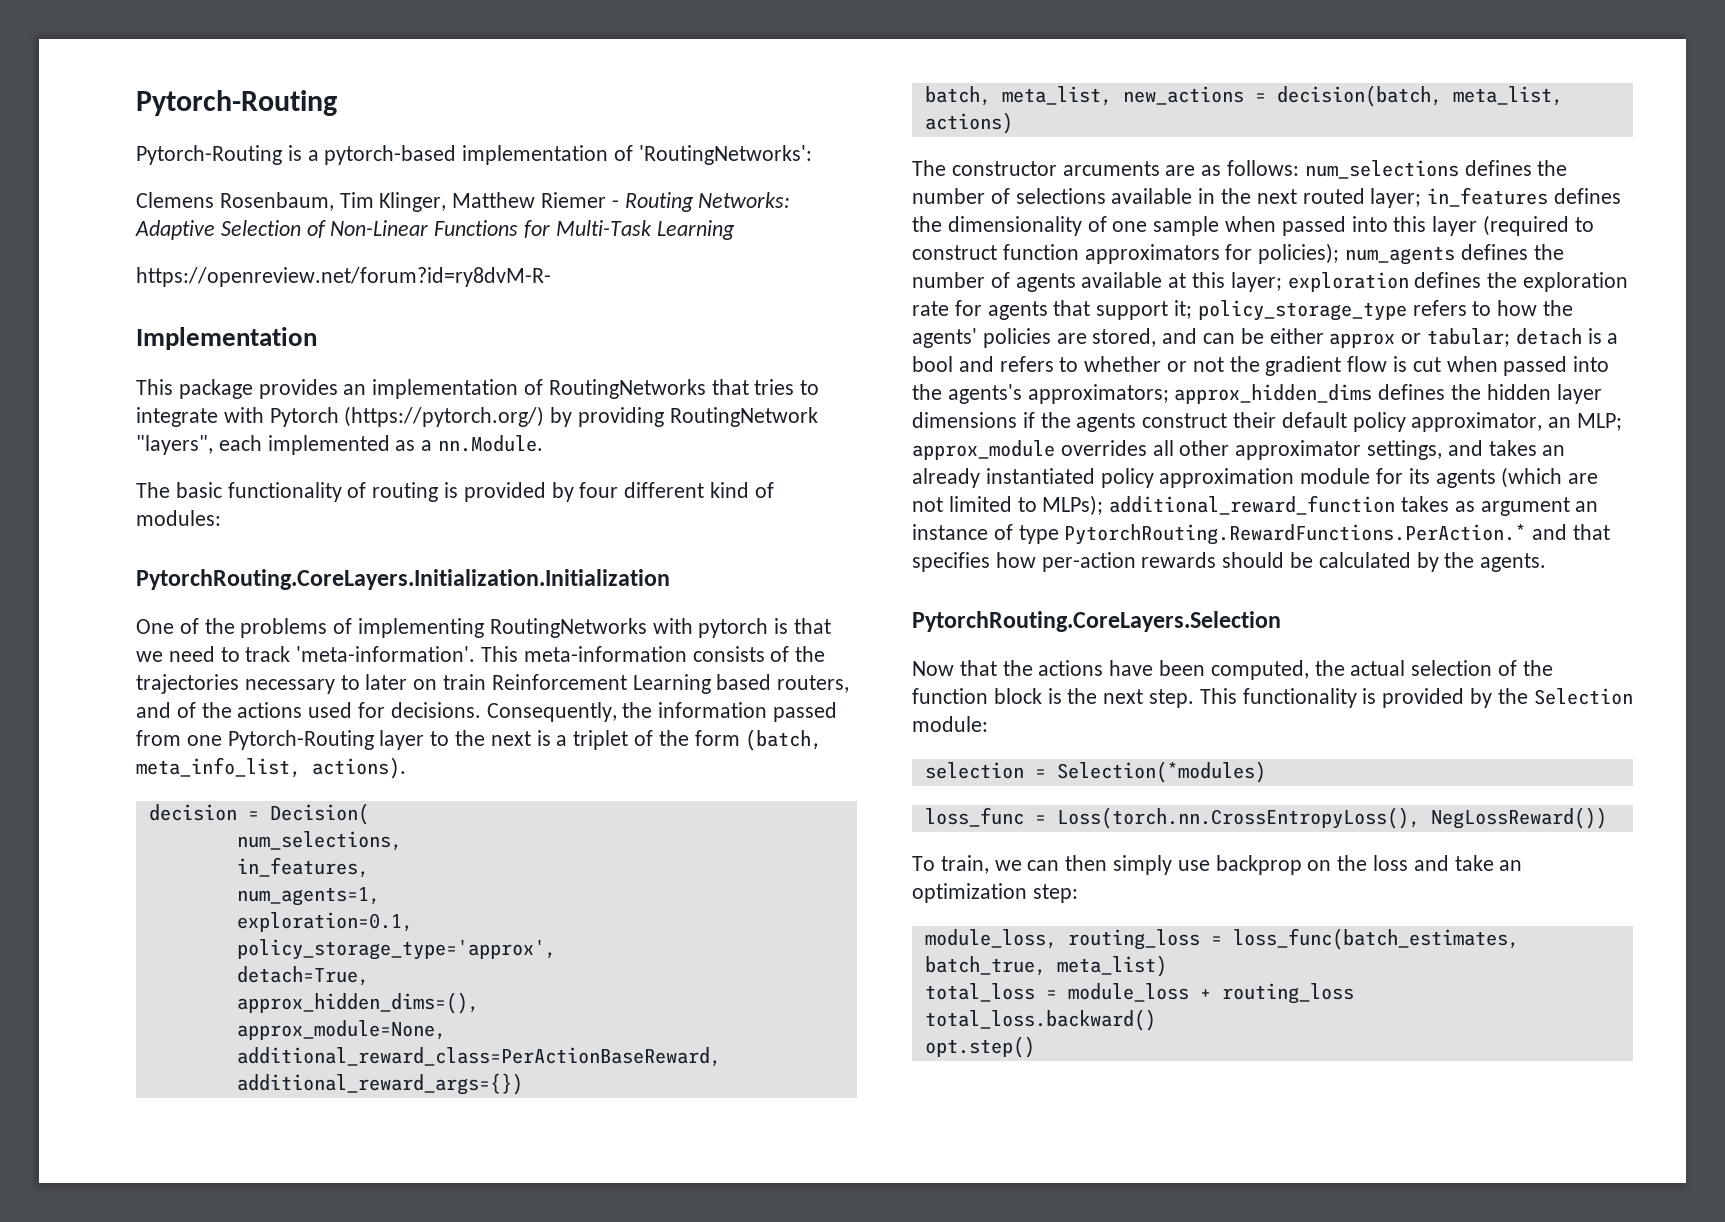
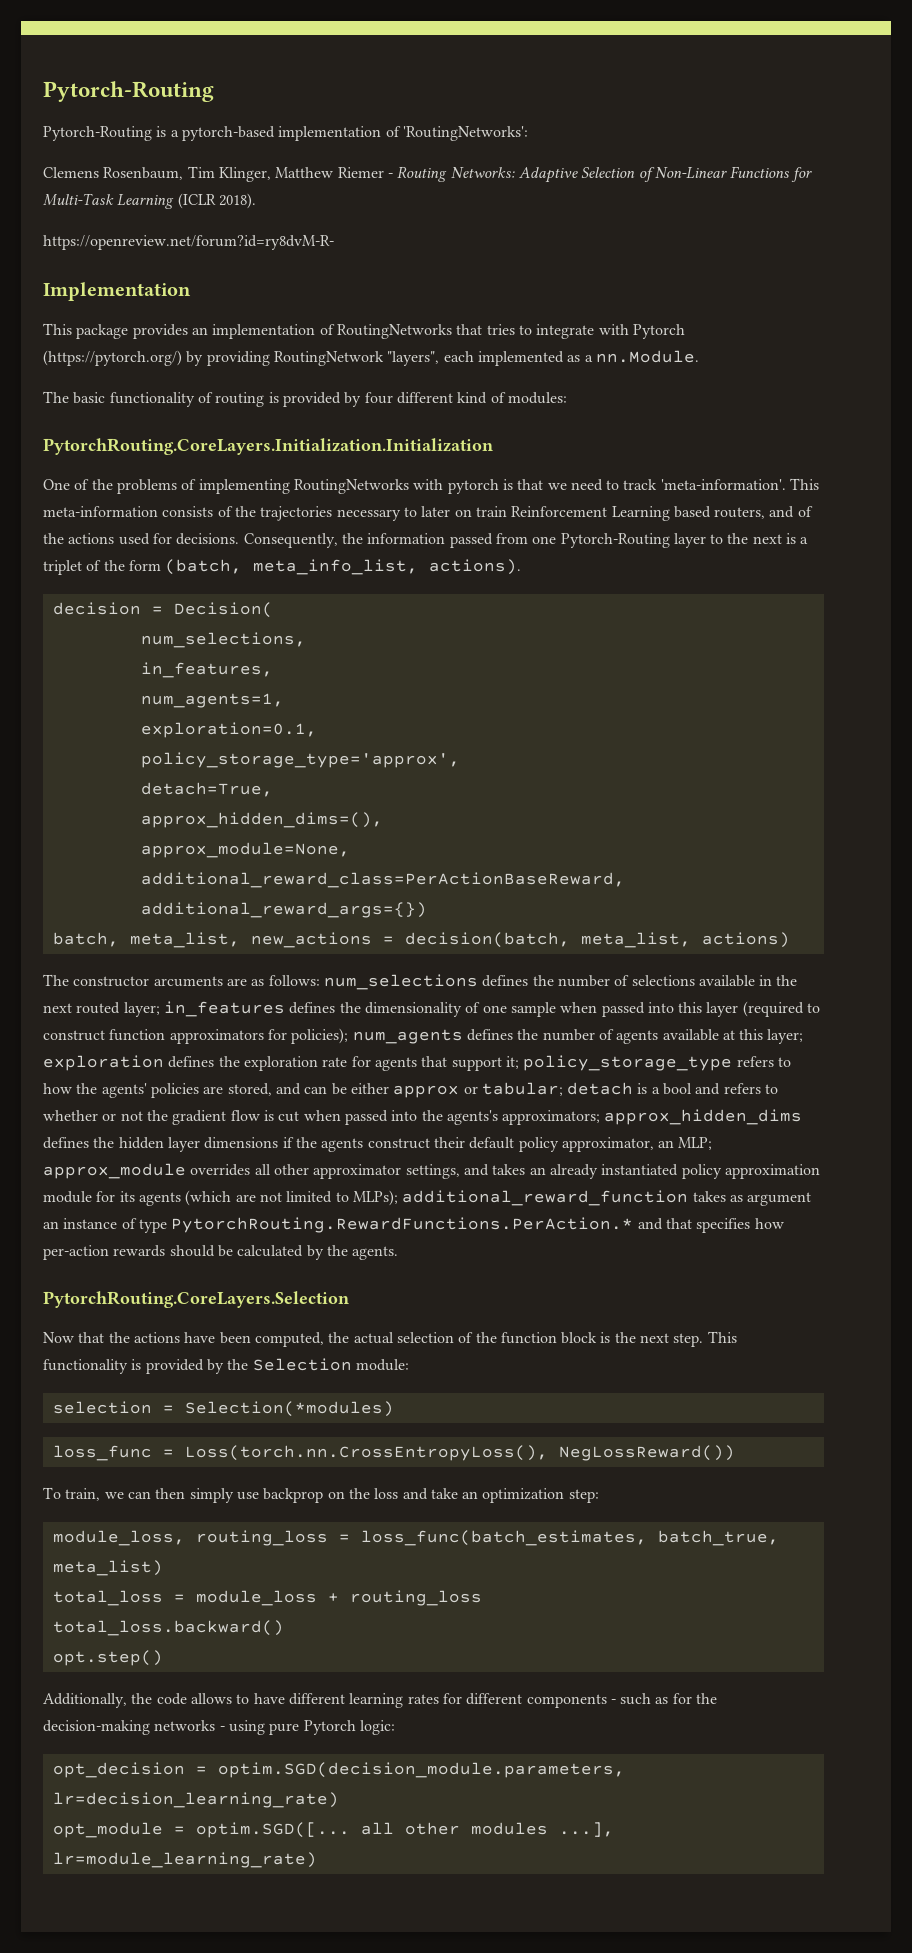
(735, 230) none -> [177,193,256,209] (ICLR 2018).
(1035, 1047) none -> [43,1693,718,1708] [43,1720,395,1735] [52,1762,625,1778] [52,1792,339,1808] [52,1822,614,1838] [52,1852,317,1868] // Additionally, the code allows to have different learning rates for different components - such as for the decision-making networks - using pure Pytorch logic: // opt_decision = optim.SGD(decision_module.parameters, lr=decision_learning_rate) // opt_module = optim.SGD([... all other modules ...], lr=module_learning_rate)

